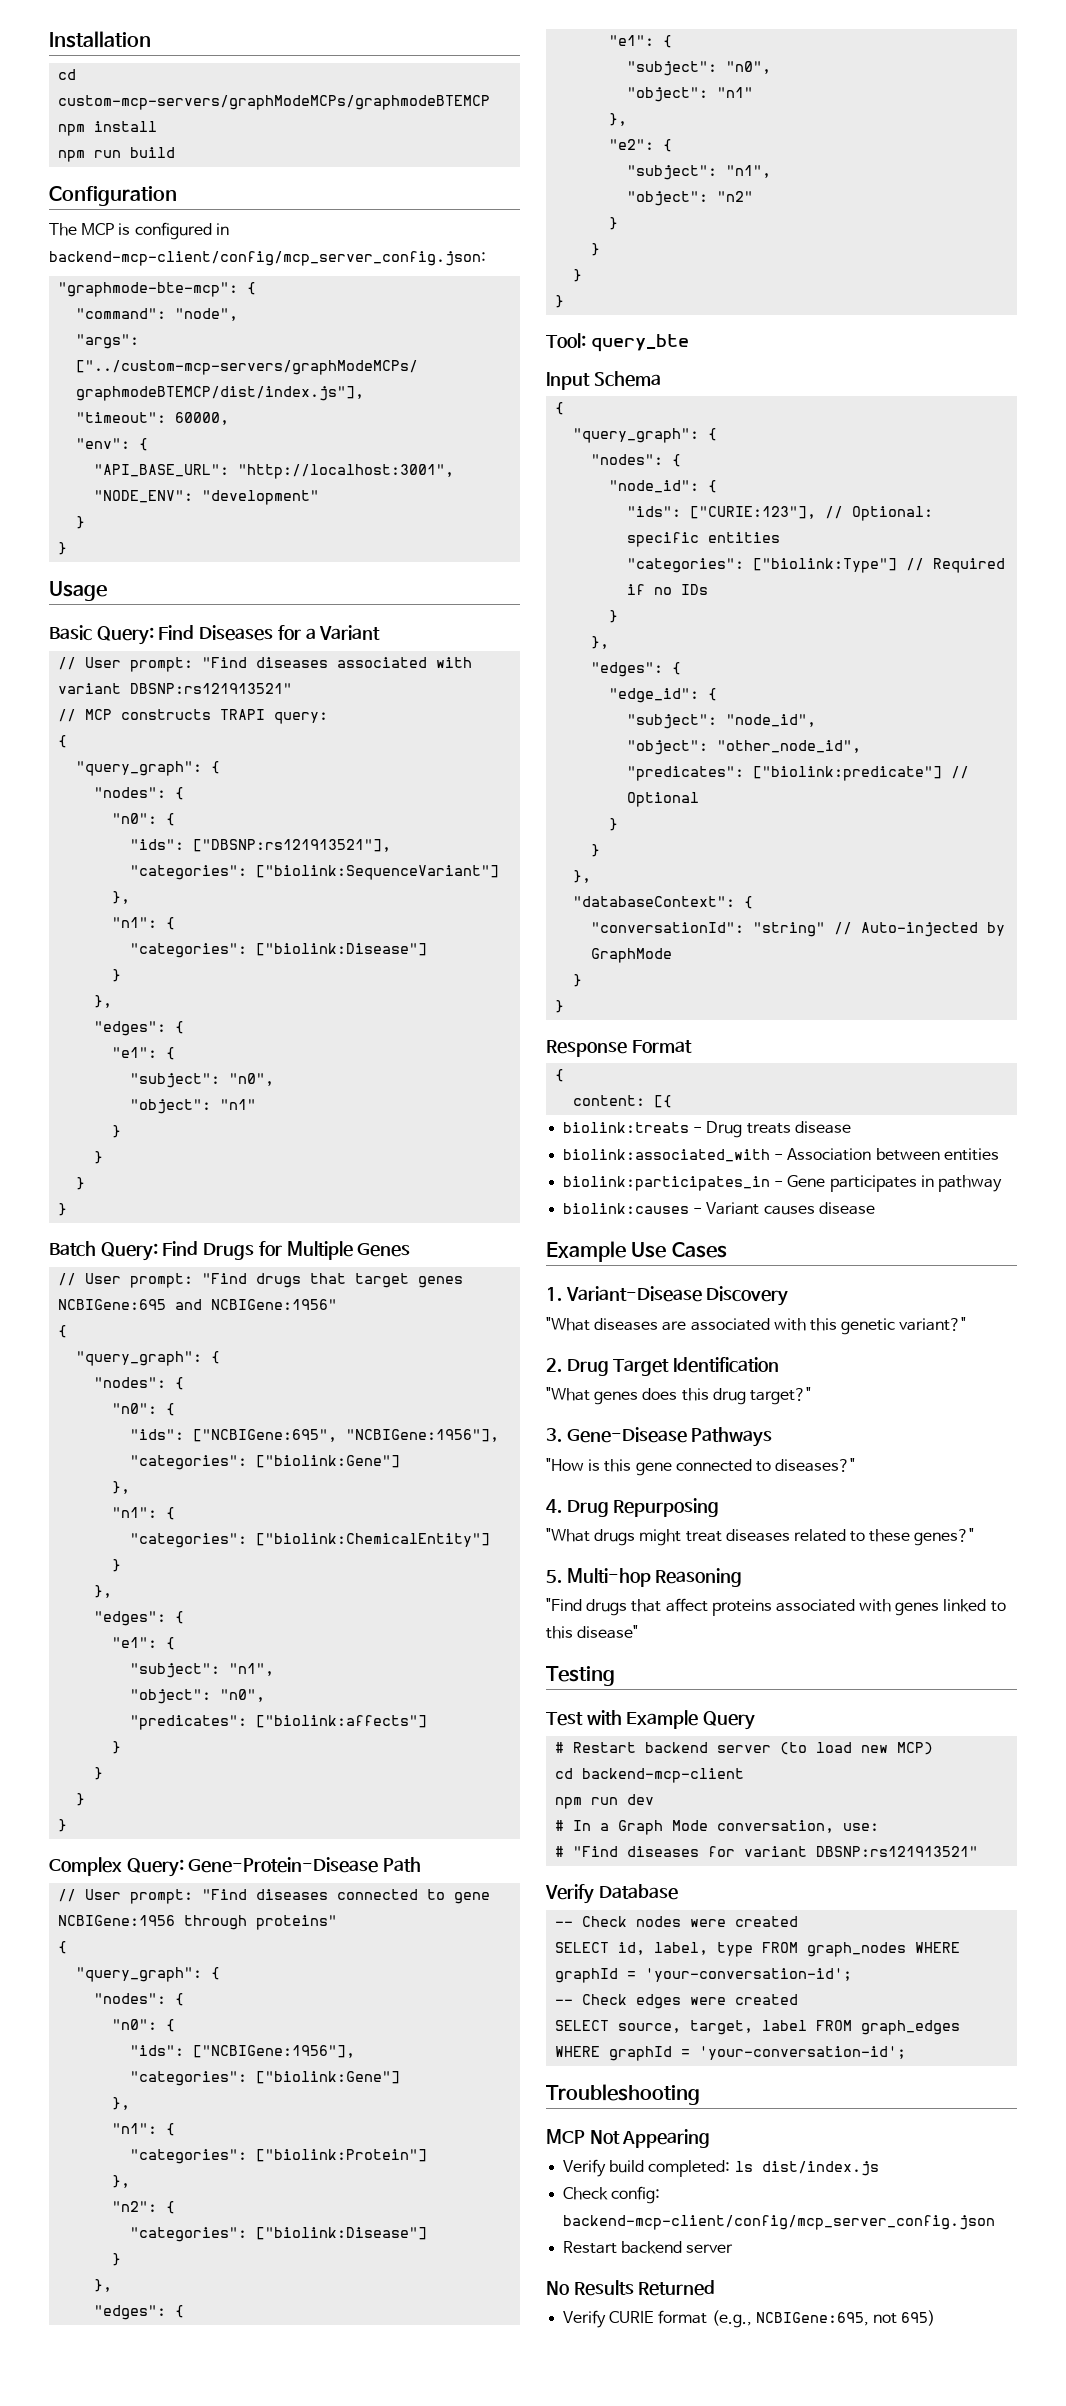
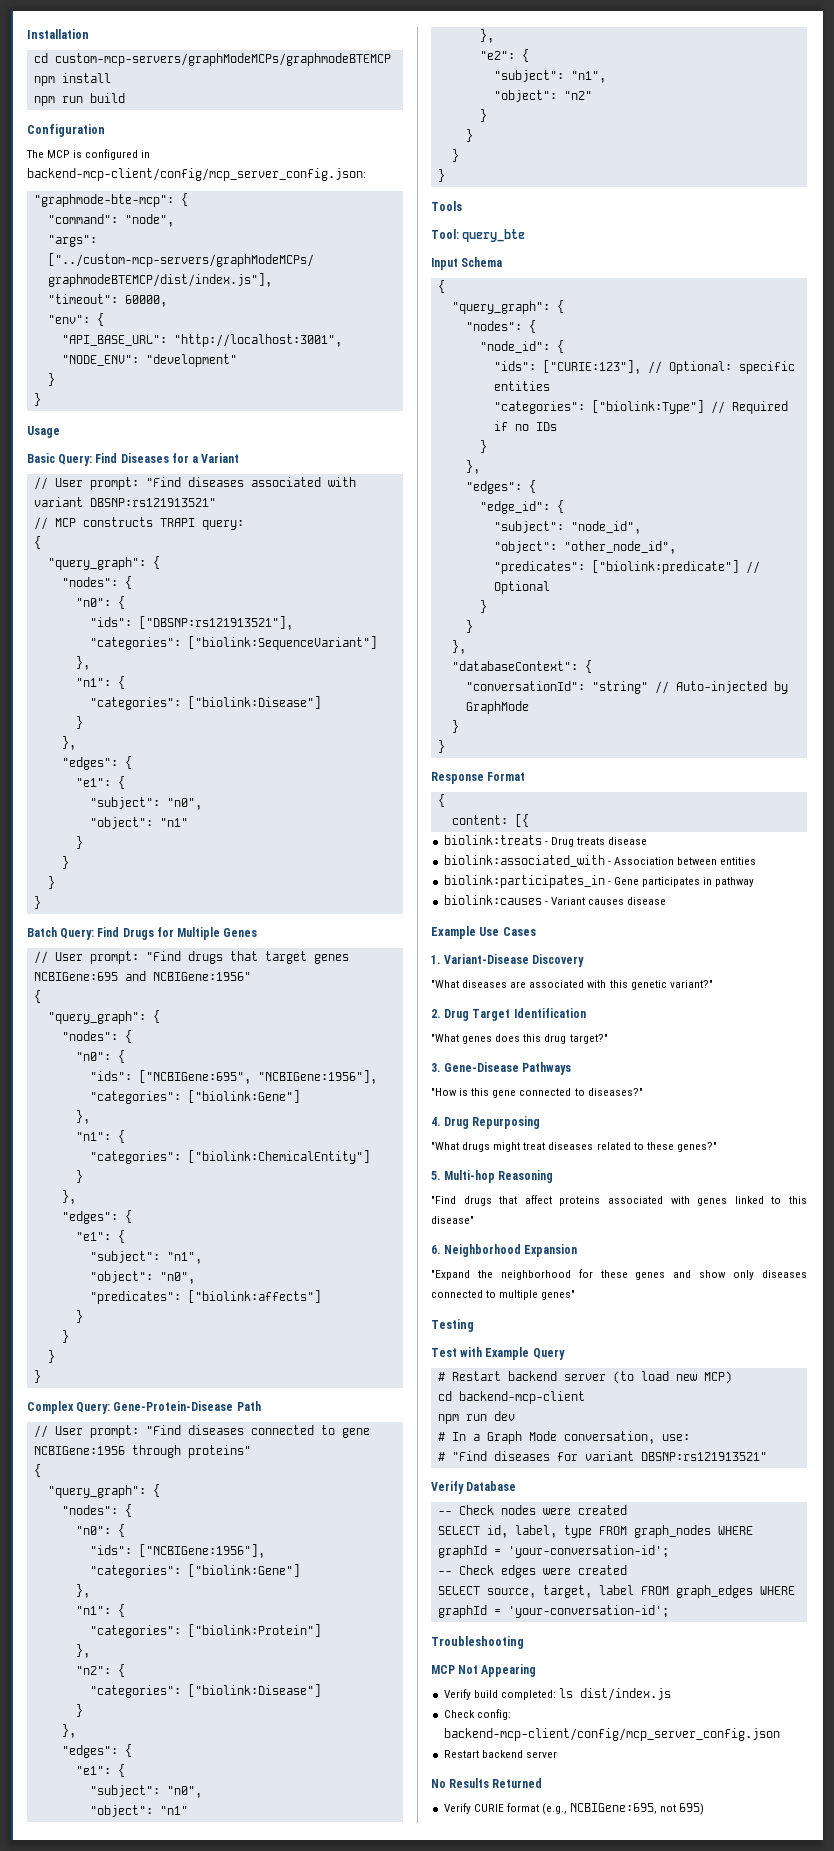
(565, 301) none -> [431,201,462,211] // Tools
(639, 1632) none -> [431,1244,578,1257] [431,1269,807,1280] [431,1290,576,1300] // 6. Neighborhood Expansion // "Expand the neighborhood for these genes and show only diseases connected to multiple genes"

